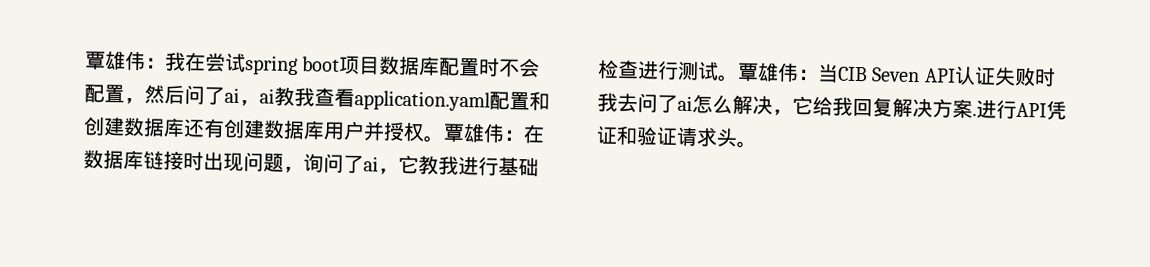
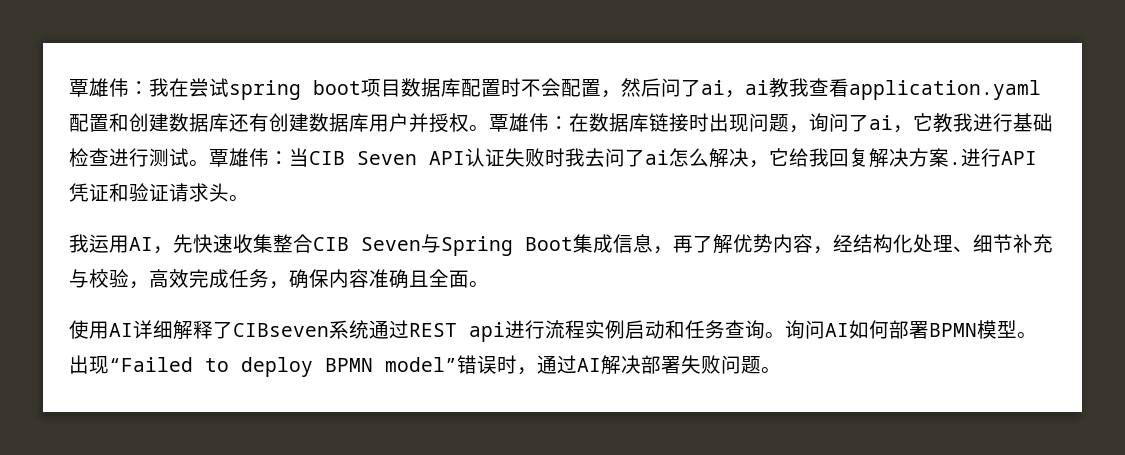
(757, 144) none -> [69,234,1053,256] [69,269,489,289] [69,320,1037,342] [69,355,781,377] // 我运用AI，先快速收集整合CIB Seven与Spring Boot集成信息，再了解优势内容，经结构化处理、细节补充与校验，高效完成任务，确保内容准确且全面。 // 使用AI详细解释了CIBseven系统通过REST api进行流程实例启动和任务查询。询问AI如何部署BPMN模型。出现“Failed to deploy BPMN model”错误时，通过AI解决部署失败问题。

